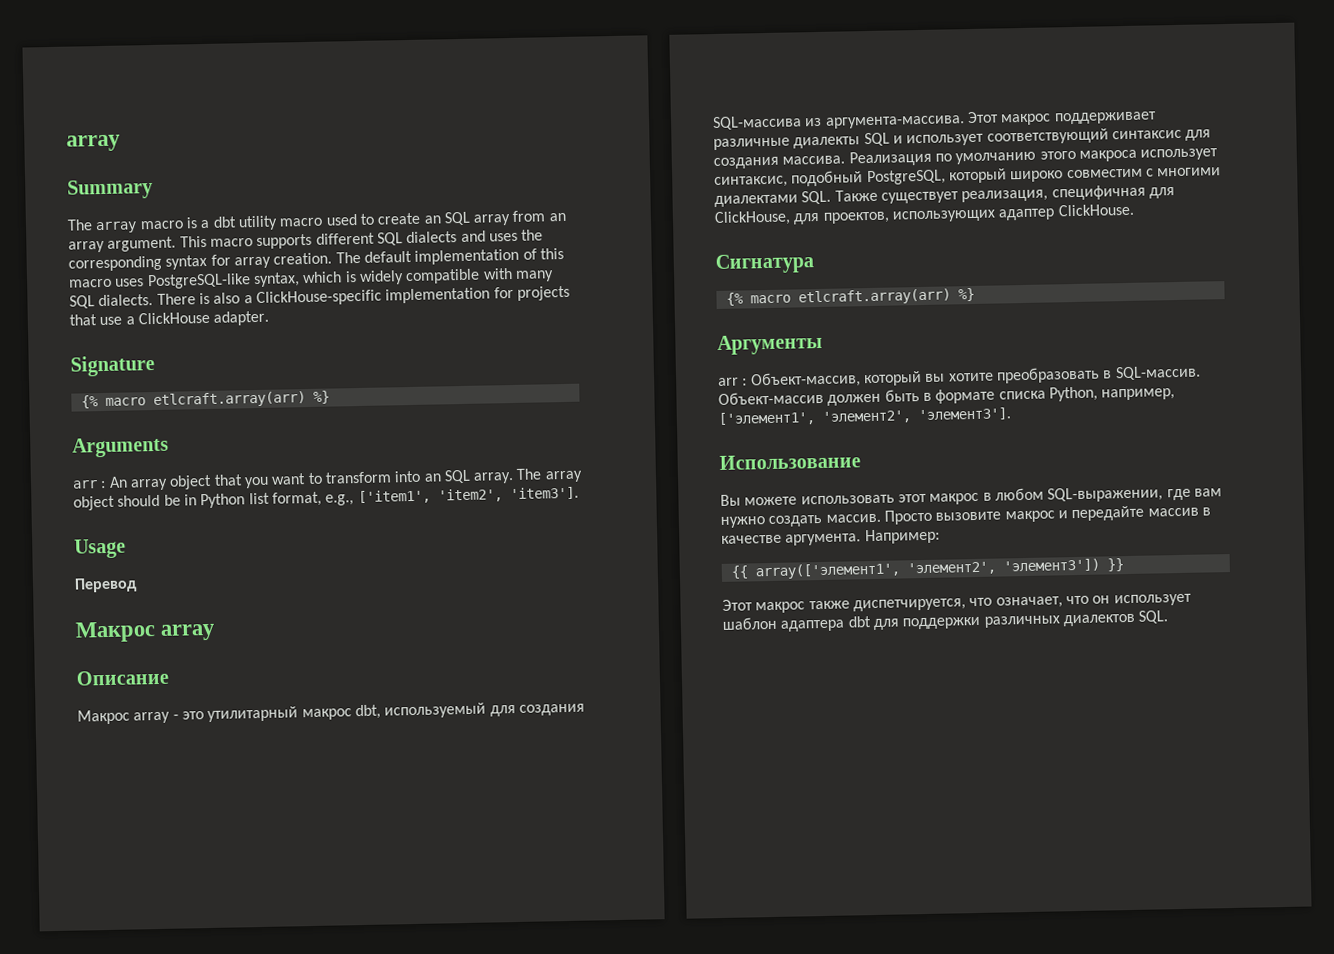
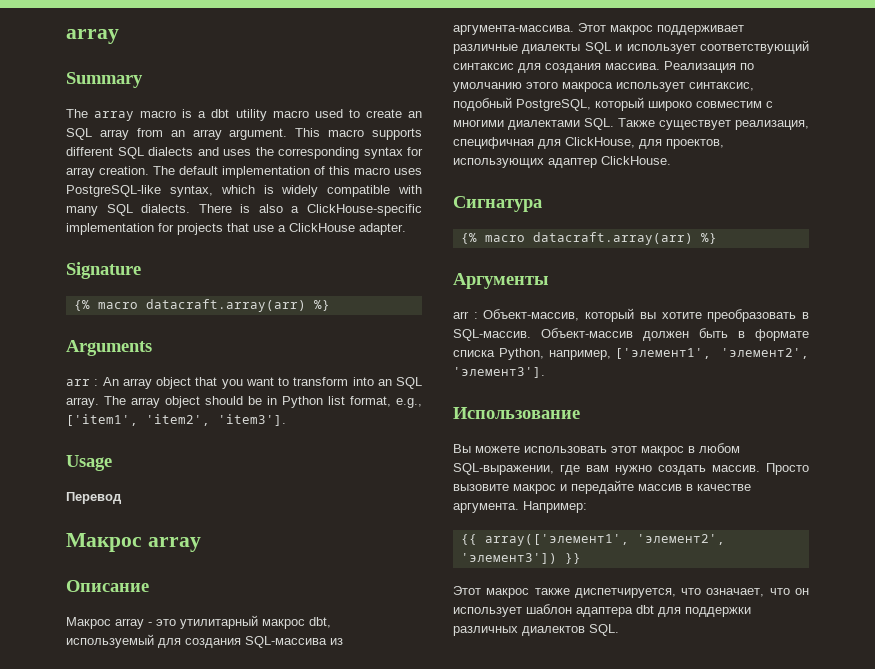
[152,391,306,409] etlcraft.array(arr) -> [145,299,306,312] datacraft.array(arr)
[797,288,951,306] etlcraft.array(arr) -> [532,232,693,245] datacraft.array(arr)

